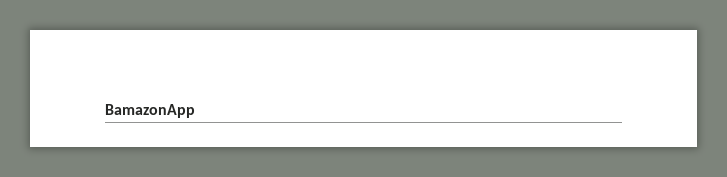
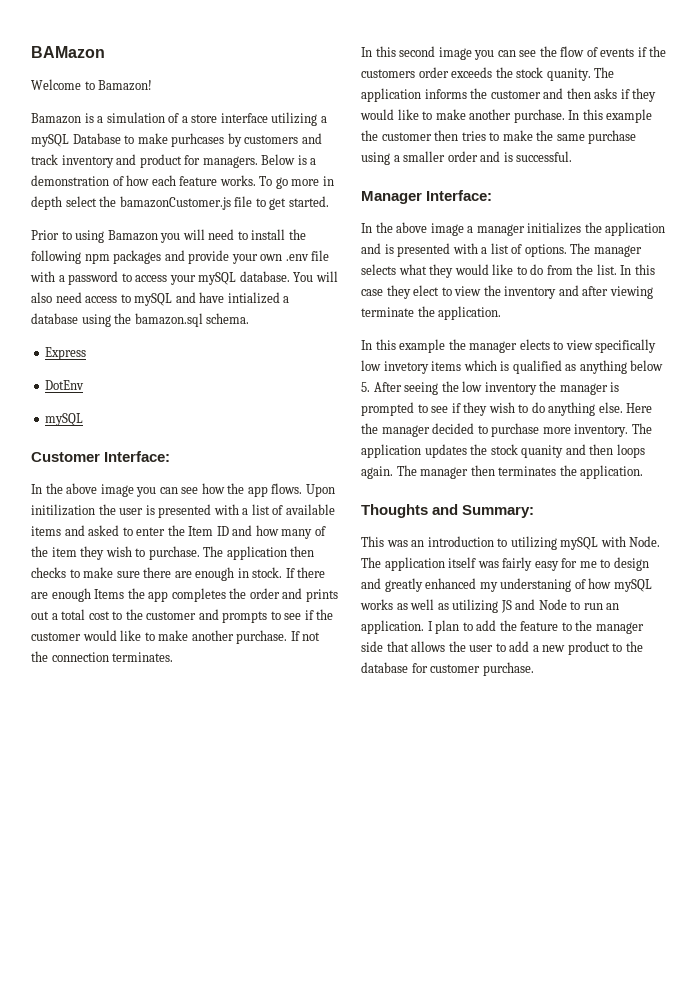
[105,104,195,118] BamazonApp -> [31,46,105,58] [31,79,153,91] [31,112,327,126] [31,133,322,147] [31,154,317,168] [31,175,334,189] [31,196,329,210] [31,229,306,243] [31,250,330,264] [30,271,338,285] [31,292,290,306] [31,313,250,327] [45,347,87,360] [45,380,85,390] [45,413,84,426] [31,451,171,462] [31,483,335,497] [31,504,335,518] [31,525,326,539] [31,546,315,560] [31,567,326,581] [31,588,338,602] [31,609,334,623] [31,630,321,644] [31,651,174,662] [361,46,667,60] [361,67,615,81] [361,88,657,102] [360,109,653,123] [361,130,637,144] [361,151,573,165] [361,190,493,204] [361,222,666,236] [361,243,642,257] [361,264,655,278] [361,285,653,299] [361,306,502,320] [361,339,657,353] [361,360,664,374] [361,381,620,395] [361,402,653,416] [361,423,652,437] [361,444,645,458] [361,465,644,479] [361,504,535,518] [361,536,661,550] [361,557,649,571] [361,578,652,592] [360,599,620,613] [361,620,644,634] [361,641,643,655] [361,662,534,676] BAMazon // Welcome to Bamazon! // Bamazon is a simulation of a store interface utilizing a mySQL Database to make purhcases by customers and track inventory and product for managers. Below is a demonstration of how each feature works. To go more in depth select the bamazonCustomer.js file to get started. // Prior to using Bamazon you will need to install the following npm packages and provide your own .env file with a password to access your mySQL database. You will also need access to mySQL and have intialized a database using the bamazon.sql schema. // Express // DotEnv // mySQL // Customer Interface: // In the above image you can see how the app flows. Upon initilization the user is presented with a list of available items and asked to enter the Item ID and how many of the item they wish to purchase. The application then checks to make sure there are enough in stock. If there are enough Items the app completes the order and prints out a total cost to the customer and prompts to see if the customer would like to make another purchase. If not the connection terminates. // In this second image you can see the flow of events if the customers order exceeds the stock quanity. The application informs the customer and then asks if they would like to make another purchase. In this example the customer then tries to make the same purchase using a smaller order and is successful. // Manager Interface: // In the above image a manager initializes the application and is presented with a list of options. The manager selects what they would like to do from the list. In this case they elect to view the inventory and after viewing terminate the application. // In this example the manager elects to view specifically low invetory items which is qualified as anything below 5. After seeing the low inventory the manager is prompted to see if they wish to do anything else. Here the manager decided to purchase more inventory. The application updates the stock quanity and then loops again. The manager then terminates the application. // Thoughts and Summary: // This was an introduction to utilizing mySQL with Node. The application itself was fairly easy for me to design and greatly enhanced my understaning of how mySQL works as well as utilizing JS and Node to run an application. I plan to add the feature to the manager side that allows the user to add a new product to the database for customer purchase.

